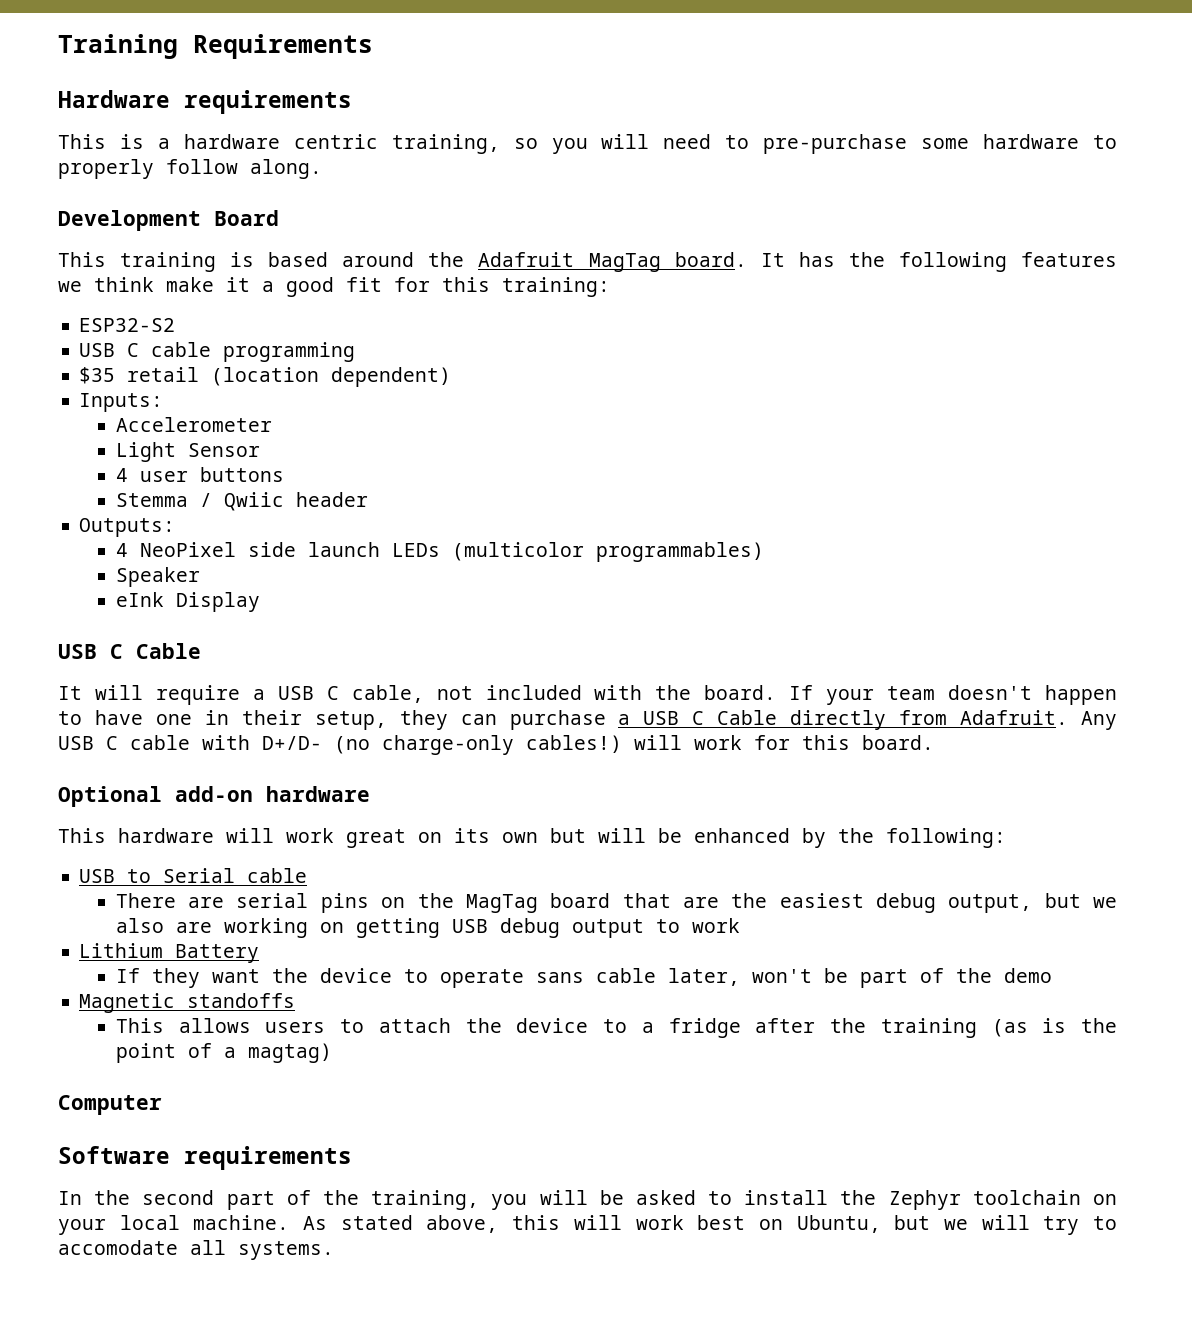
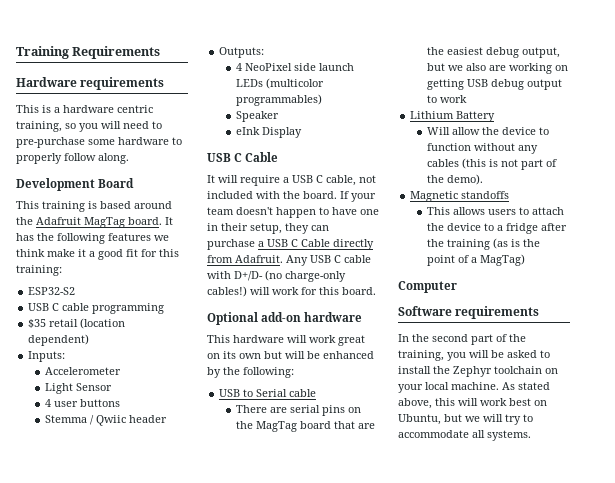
[115,968,1052,988] If they want the device to operate sans cable later, won't be part of the demo -> [426,127,549,135] [426,143,538,154] [426,158,557,170] [426,174,483,185] Will allow the device to function without any cables (this is not part of the demo).
[247,1043,332,1063] magtag) -> [479,254,525,266] MagTag)
[58,1240,178,1255] accomodate -> [398,430,469,438] accommodate

